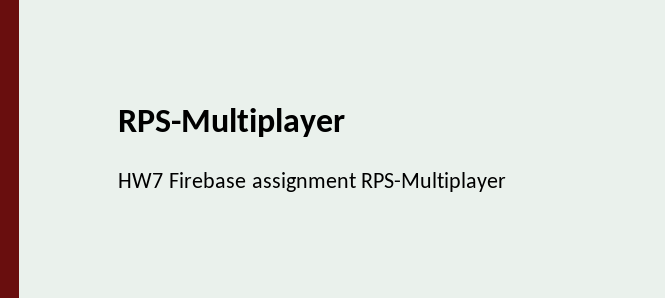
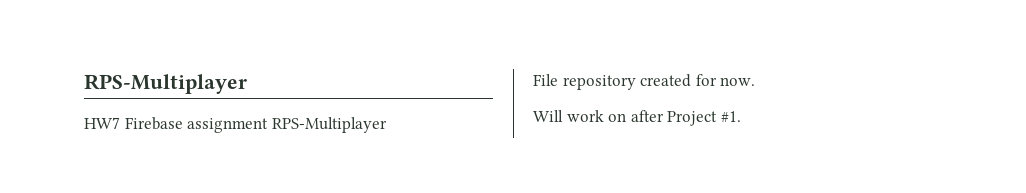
(507, 182) none -> [533,74,756,90] [533,110,741,126] // File repository created for now. // Will work on after Project #1.

